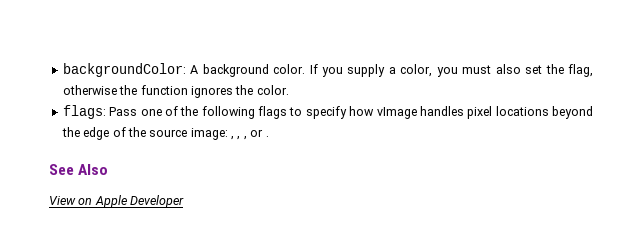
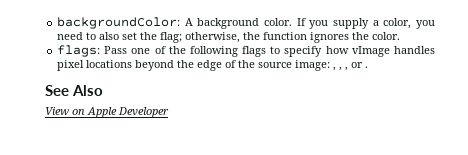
[462,65,492,74] must -> [57,32,97,40] need to
[567,64,593,77] [62,85,117,95] flag, otherwise -> [160,32,241,43] flag; otherwise,

